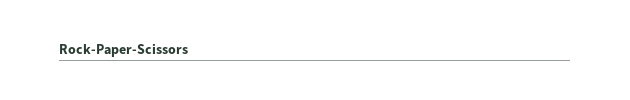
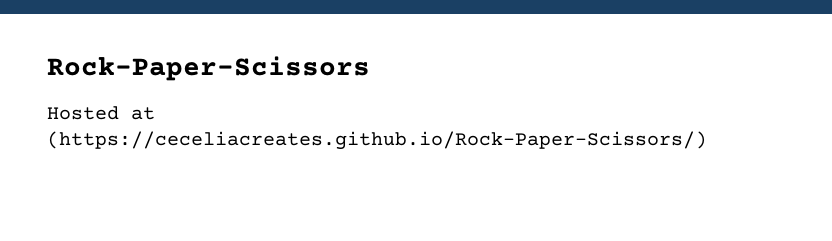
(188, 50) none -> [47,106,155,120] [47,131,707,150] // Hosted at (https://ceceliacreates.github.io/Rock-Paper-Scissors/)

